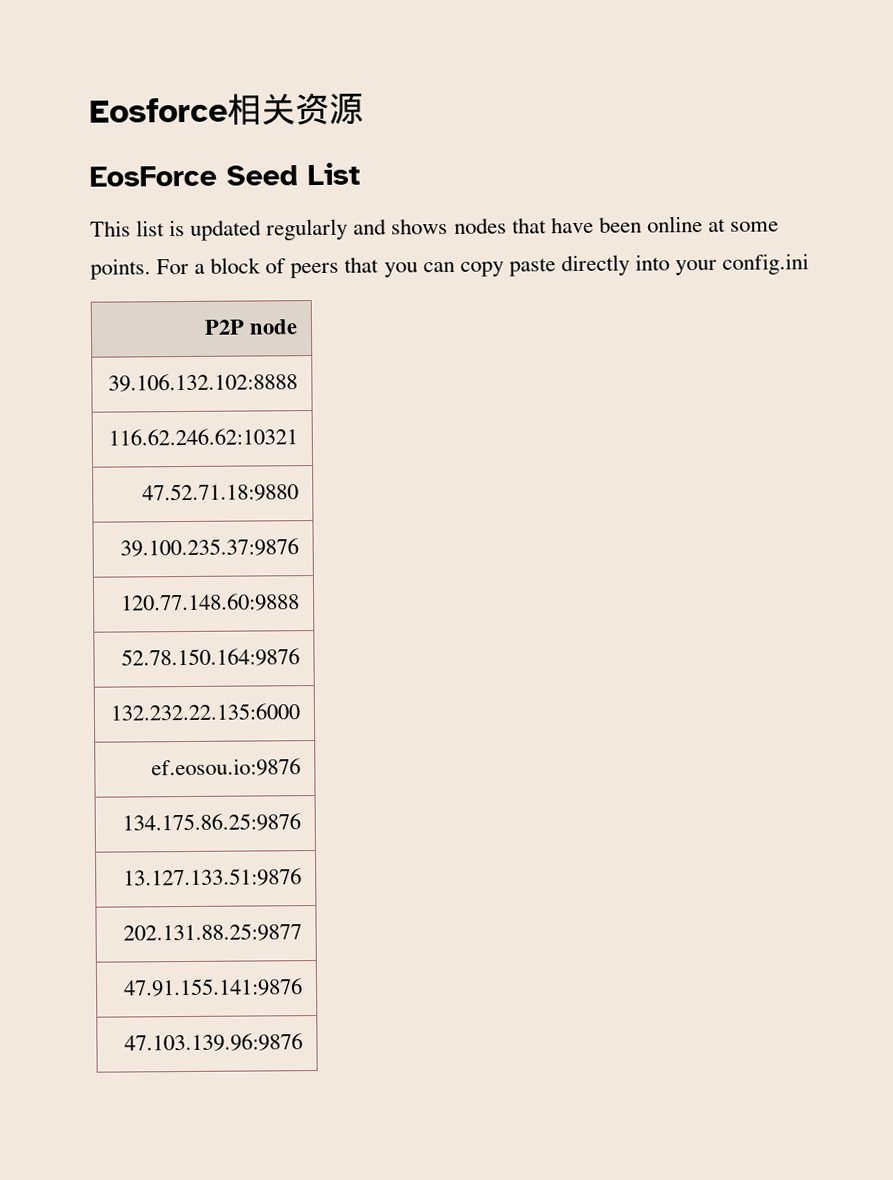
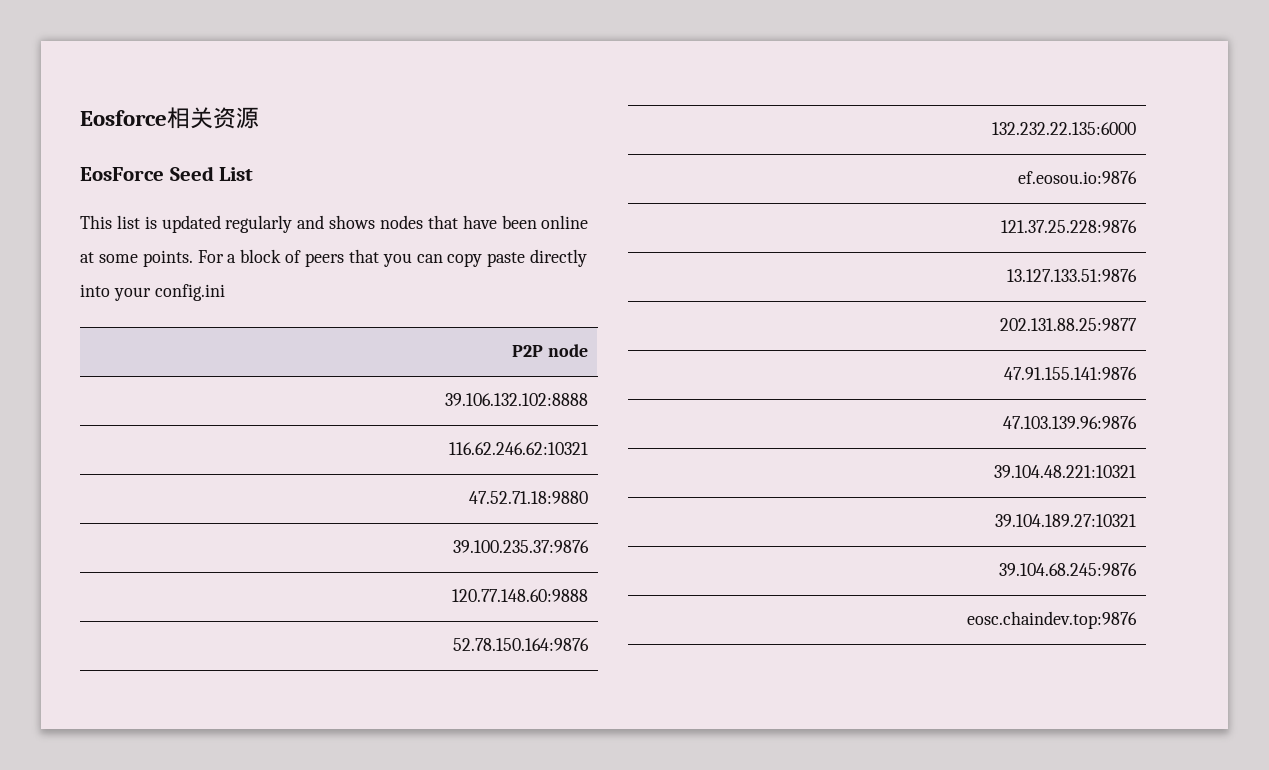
[121,813,301,832] 134.175.86.25:9876 -> [1000,220,1137,233] 121.37.25.228:9876
(303, 1042) none -> [993,465,1136,478] [994,514,1136,527] [998,563,1137,576] [966,611,1137,629] // 39.104.48.221:10321 // 39.104.189.27:10321 // 39.104.68.245:9876 // eosc.chaindev.top:9876

